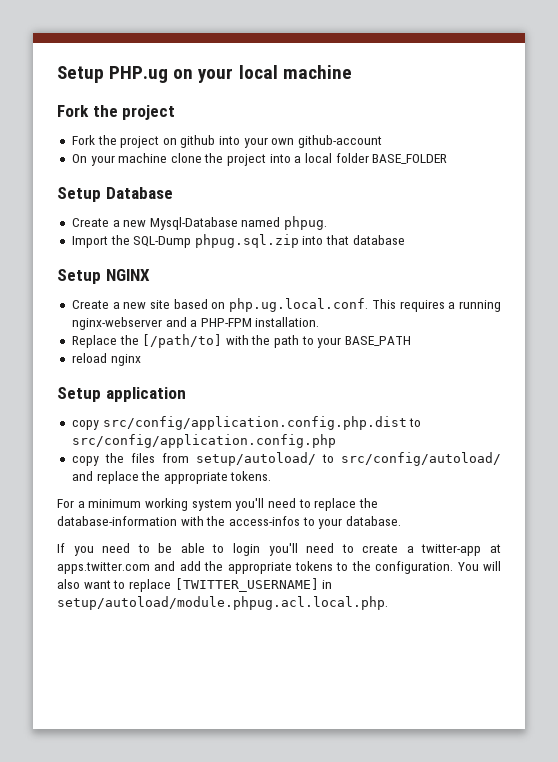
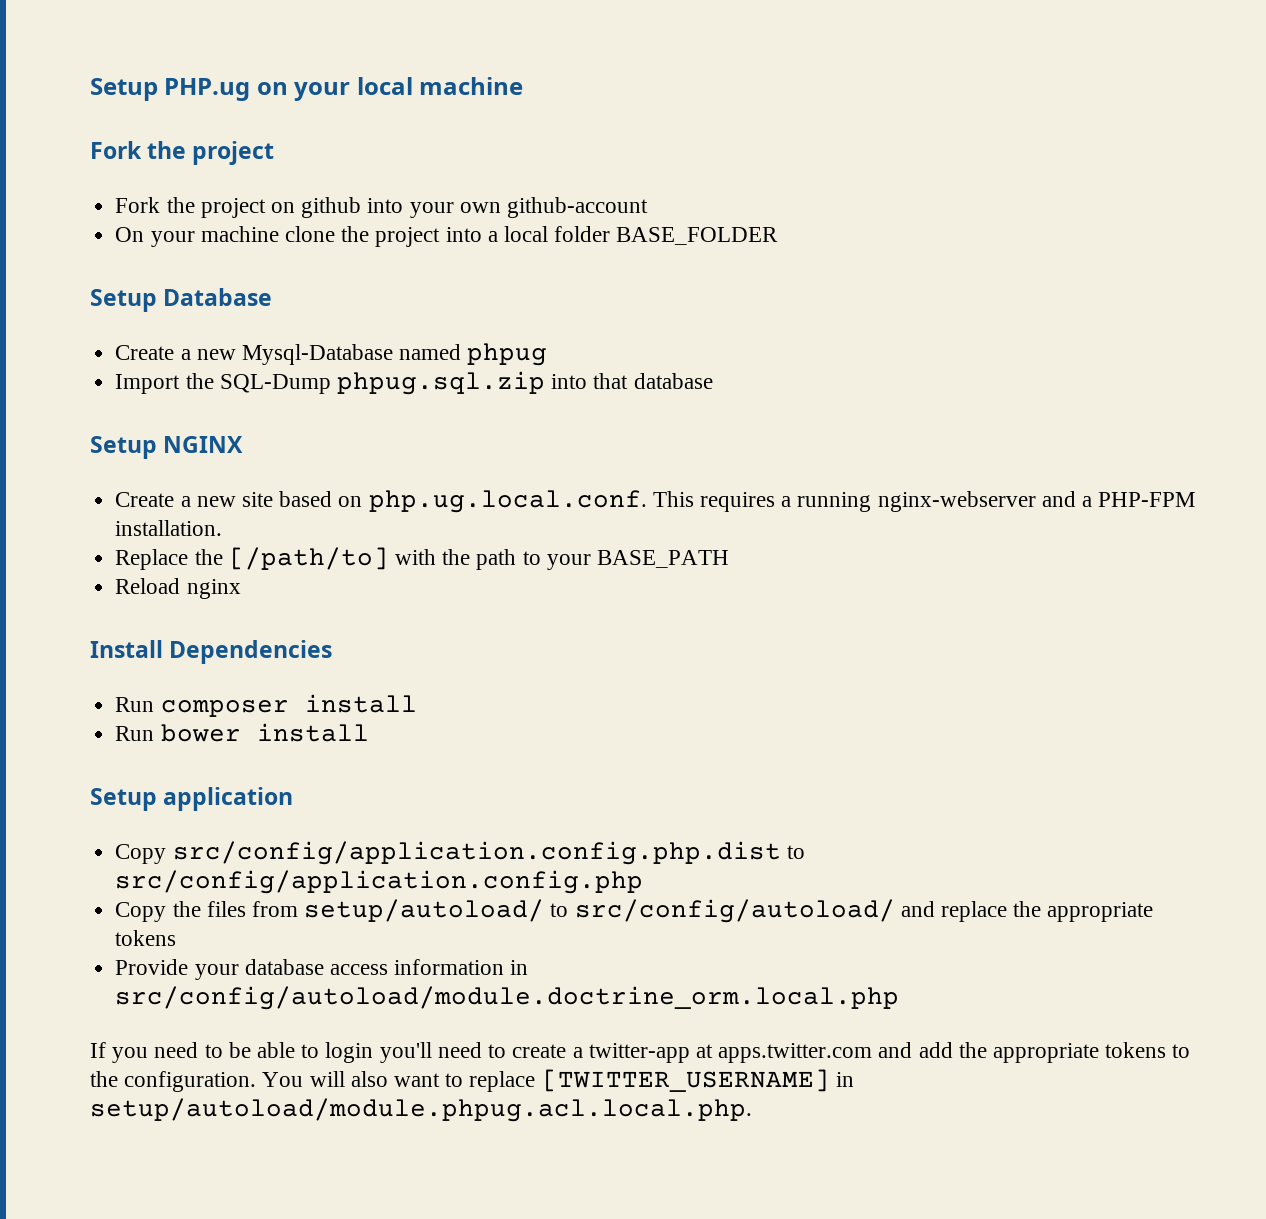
[284,216,328,230] phpug. -> [467,343,548,366] phpug
[71,353,107,363] reload -> [115,578,181,594] Reload
(141, 360) none -> [90,640,333,664] [115,694,417,717] [115,723,369,742] // Install Dependencies // Run composer install // Run bower install
[71,420,99,430] copy -> [115,844,167,864] Copy
[71,456,99,466] copy -> [115,902,167,922] Copy
[230,471,272,481] [57,498,378,511] [57,516,401,529] tokens. // For a minimum working system you'll need to replace the database-information with the access-infos to your database. -> [115,930,177,946] [115,959,529,980] [115,986,900,1010] tokens // Provide your database access information in src/config/autoload/module.doctrine_orm.local.php

